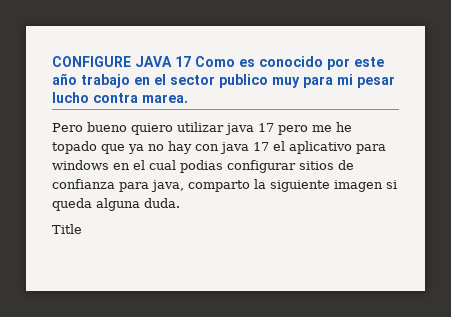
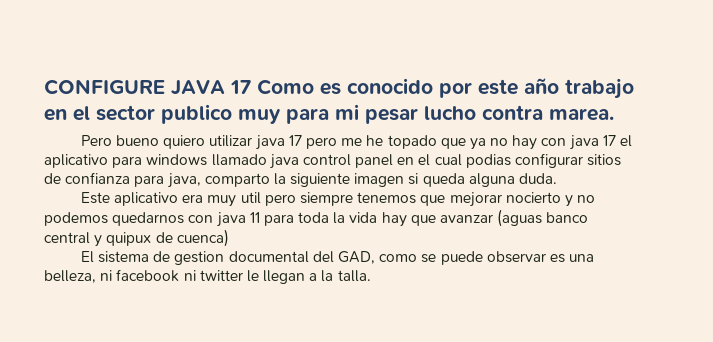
(109, 165) none -> [211,154,394,169] llamado java control panel
[52,224,82,234] Title -> [80,192,596,207] [44,209,589,227] [44,229,229,247] [80,251,595,265] [44,269,371,284] Este aplicativo era muy util pero siempre tenemos que mejorar nocierto y no podemos quedarnos con java 11 para toda la vida hay que avanzar (aguas banco central y quipux de cuenca) // El sistema de gestion documental del GAD, como se puede observar es una belleza, ni facebook ni twitter le llegan a la talla.

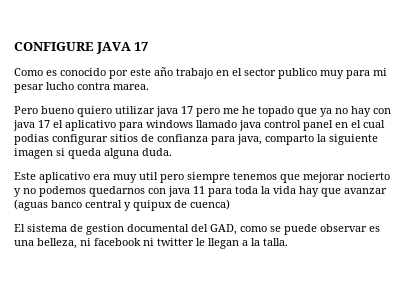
(251, 87) none -> (149, 46) //

